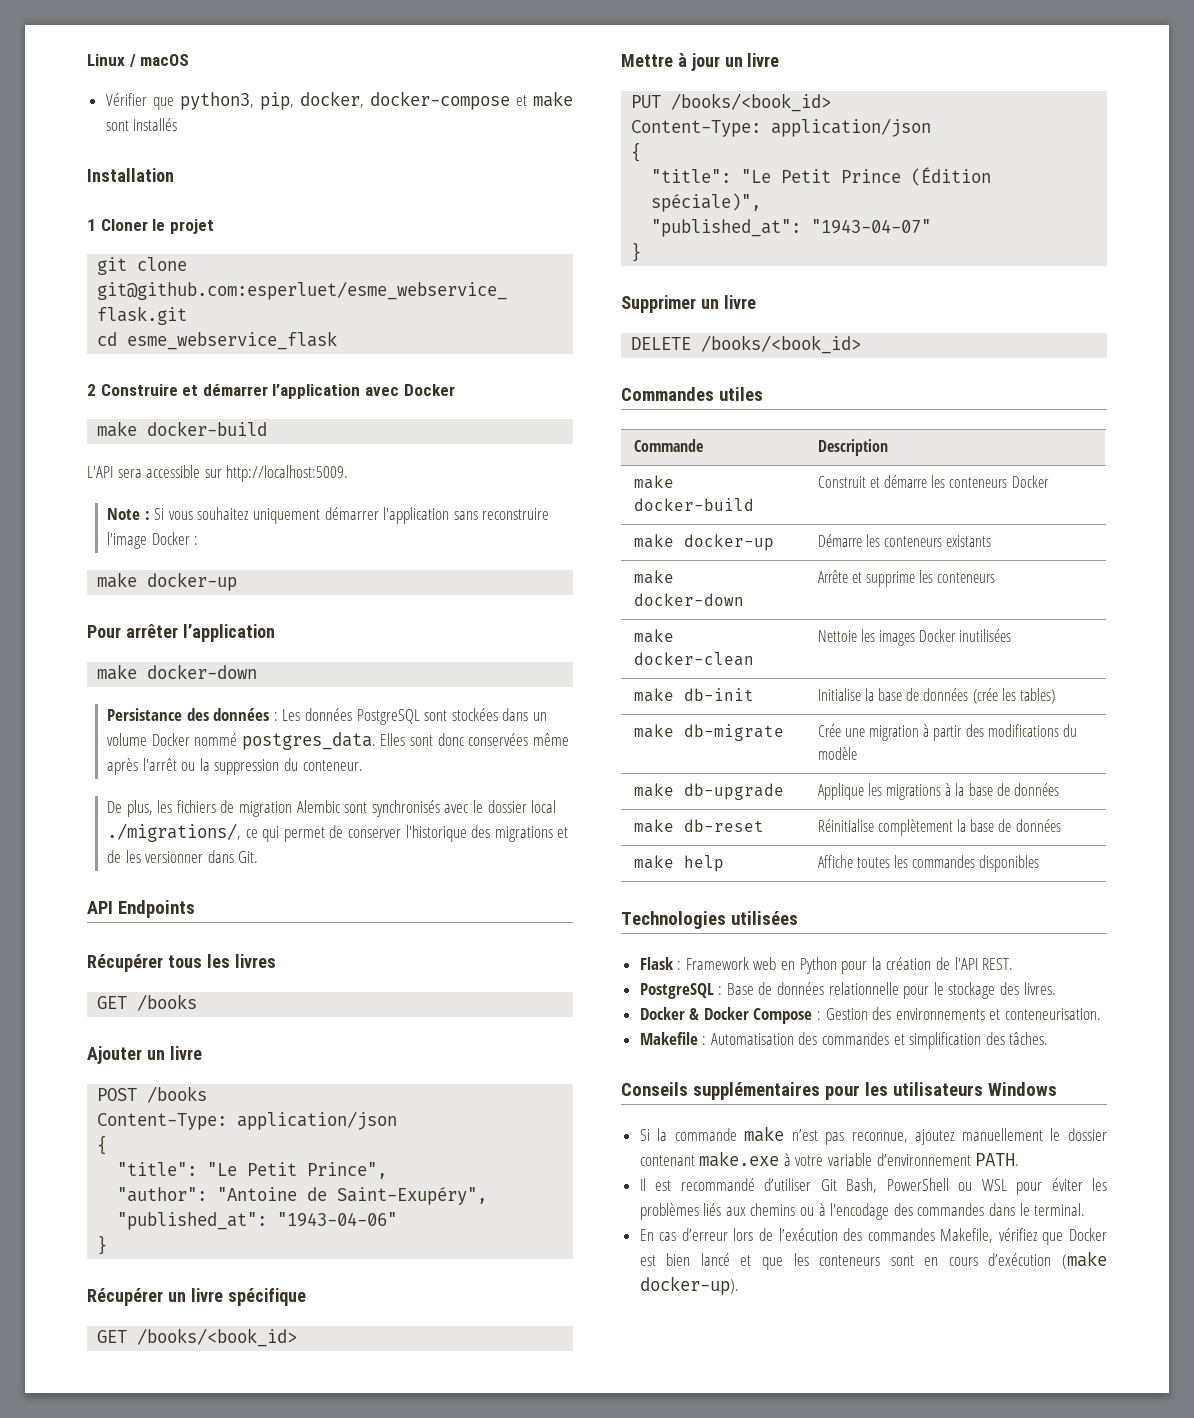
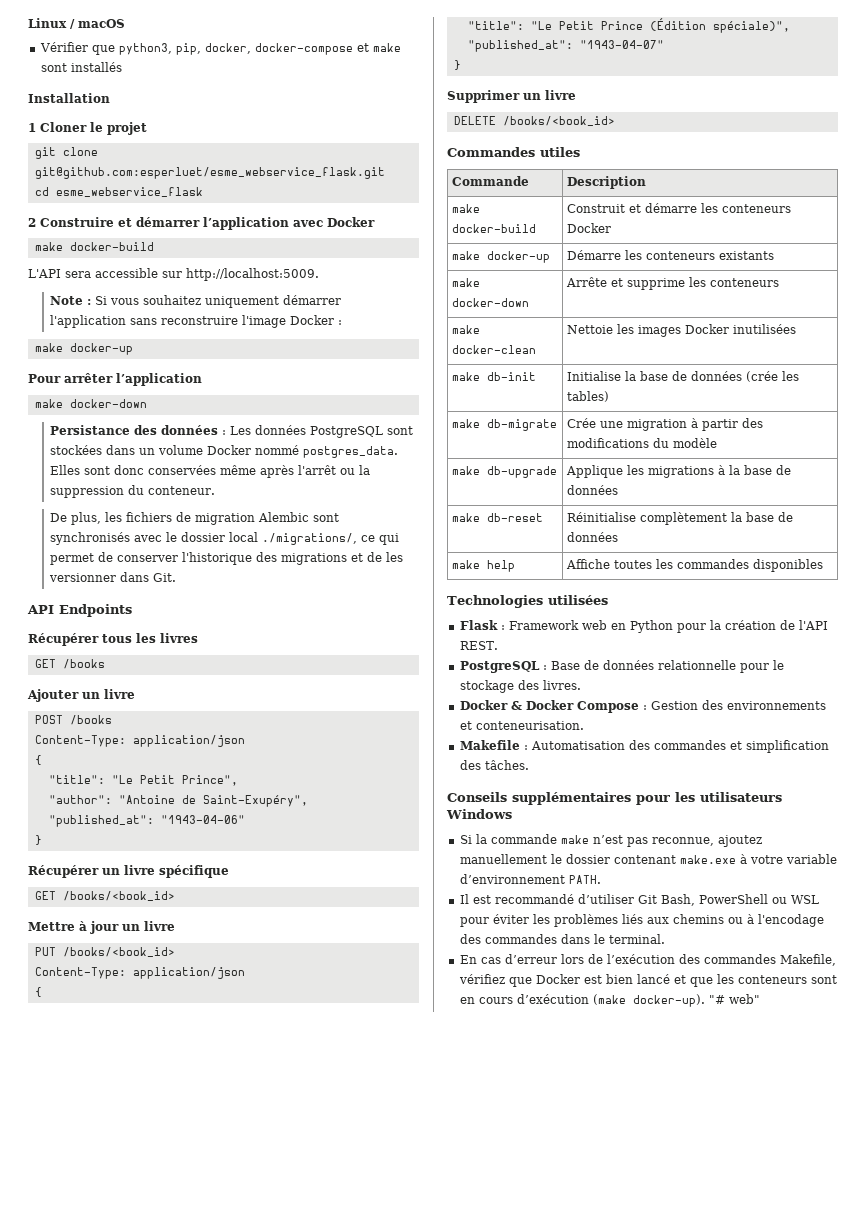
(739, 1285) none -> [708,994,760,1004] "# web"

